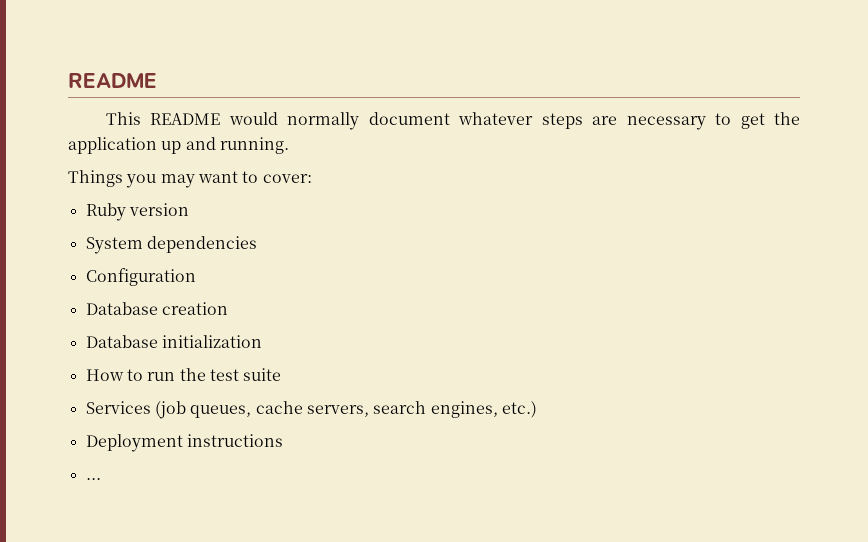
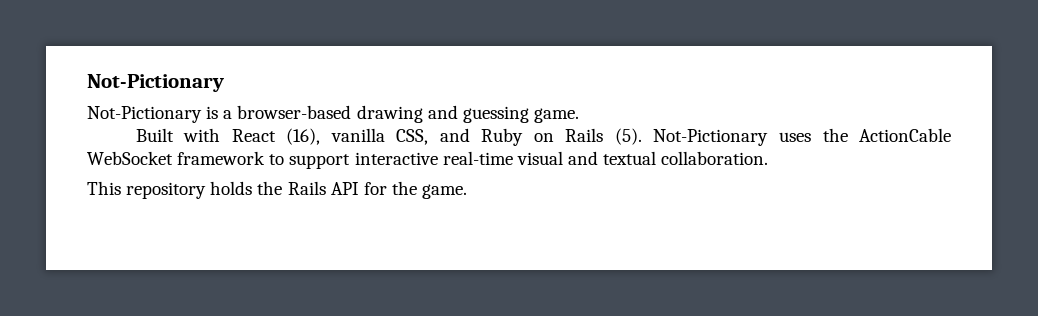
[68,73,157,88] [105,112,801,130] [68,137,289,154] [68,170,312,188] [85,203,189,221] [85,236,257,254] [85,268,196,286] [85,302,228,315] [85,335,262,348] [85,368,282,381] [85,401,537,419] [85,434,283,452] [85,478,101,480] README // This README would normally document whatever steps are necessary to get the application up and running. // Things you may want to cover: // Ruby version // System dependencies // Configuration // Database creation // Database initialization // How to run the test suite // Services (job queues, cache servers, search engines, etc.) // Deployment instructions // ... -> [87,74,224,92] [87,105,579,123] [135,128,951,146] [87,151,769,169] [87,181,468,199] Not-Pictionary // Not-Pictionary is a browser-based drawing and guessing game. // Built with React (16), vanilla CSS, and Ruby on Rails (5). Not-Pictionary uses the ActionCable WebSocket framework to support interactive real-time visual and textual collaboration. // This repository holds the Rails API for the game.

